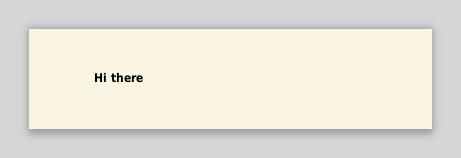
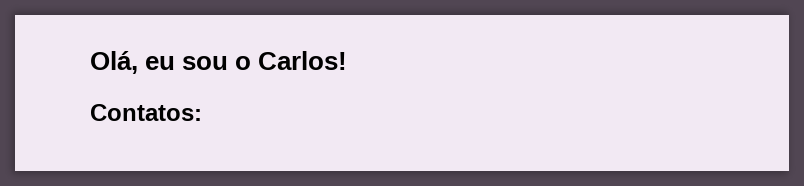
[94,72,143,83] Hi there -> [90,51,348,74] [90,104,202,121] Olá, eu sou o Carlos! // Contatos:

